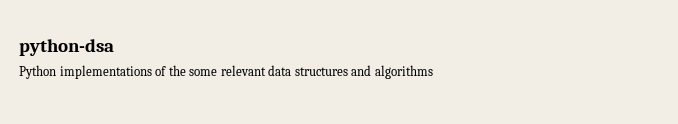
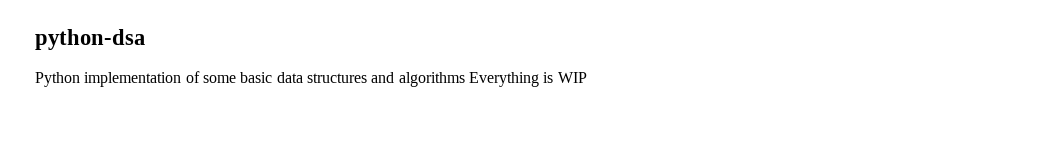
[59,65,266,79] implementations of the some relevant -> [84,71,273,87] implementation of some basic
(433, 72) none -> [468,72,587,87] Everything is WIP

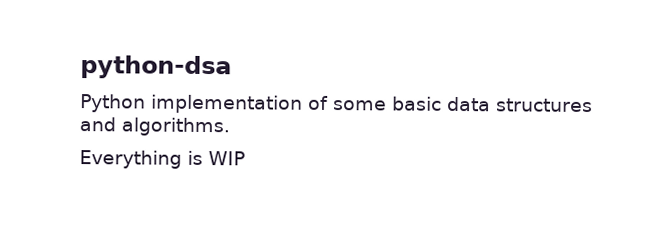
[398,72,465,87] algorithms -> [121,117,230,137] algorithms. //

